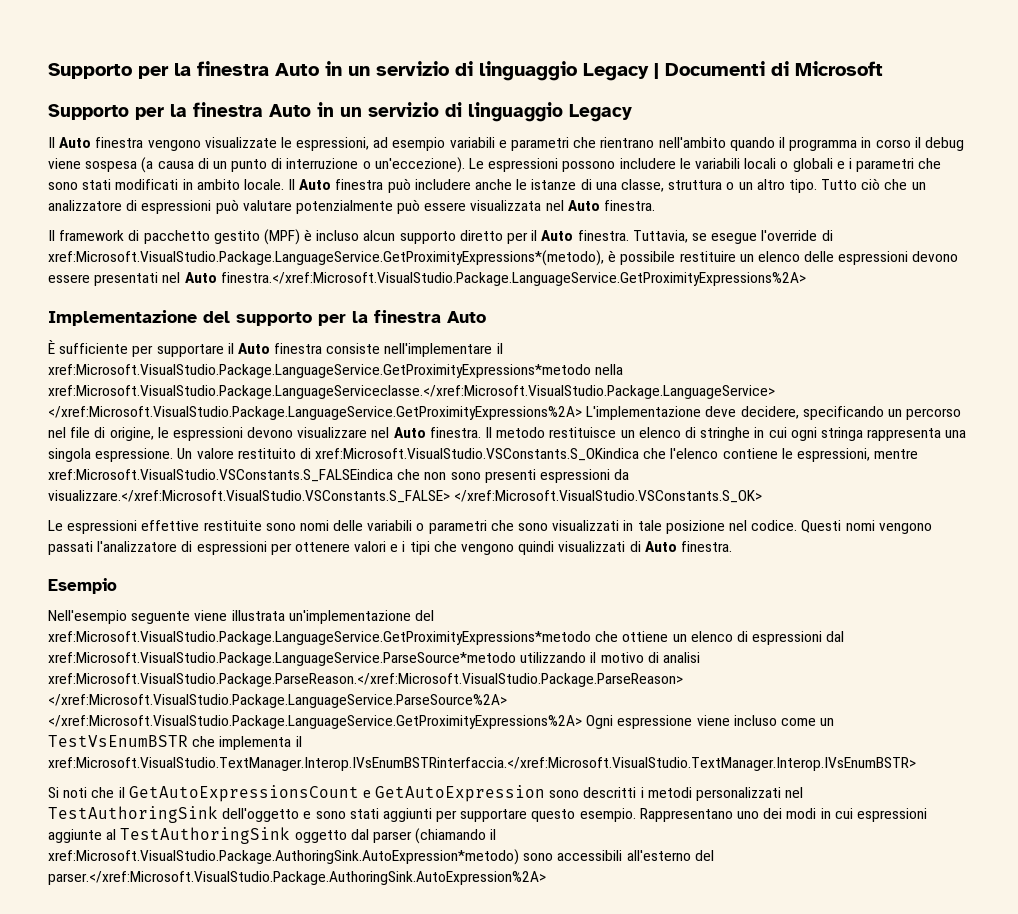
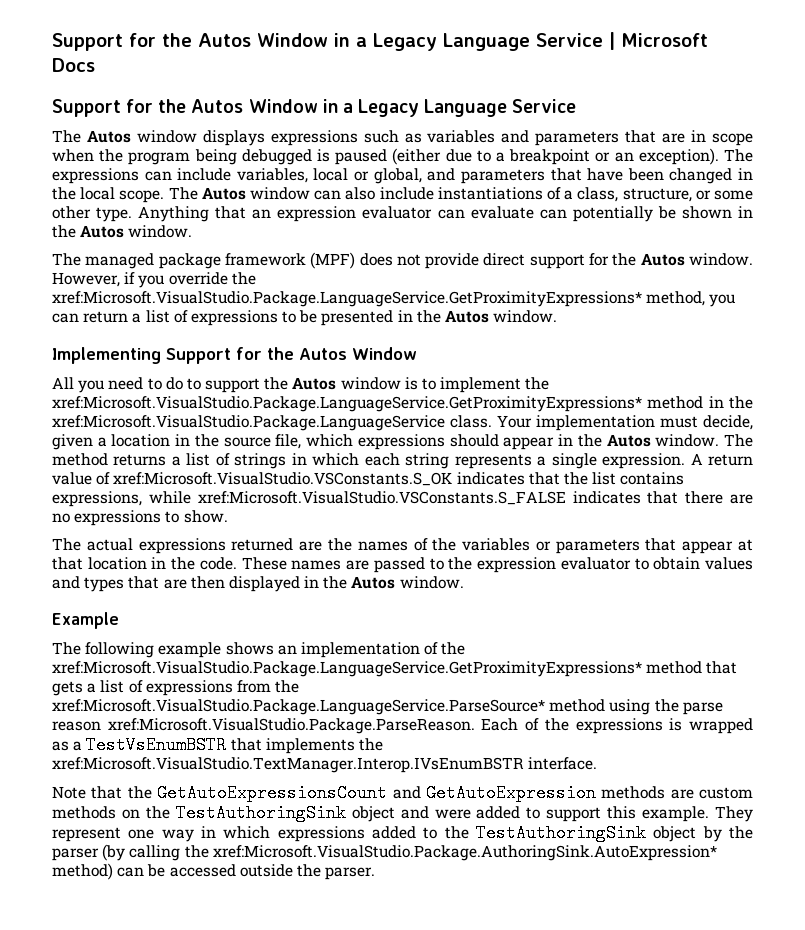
[48,61,883,81] [48,102,632,122] [48,137,964,151] [48,157,942,173] [48,178,926,193] [48,199,656,214] [48,229,833,245] [48,250,959,266] [48,272,806,286] [48,310,486,326] [48,340,503,357] [48,364,624,378] [48,385,775,399] [48,406,962,420] [48,427,967,441] [48,448,919,462] [48,469,630,483] [48,490,763,503] [48,520,932,534] [48,541,732,555] [48,578,117,594] [48,610,434,624] [48,631,845,645] [48,652,700,666] [48,673,683,687] [48,694,507,708] [48,715,835,729] [48,735,302,750] [48,757,916,771] [48,785,804,802] [48,806,927,823] [48,827,497,844] [48,849,714,865] [48,871,546,885] Supporto per la finestra Auto in un servizio di linguaggio Legacy | Documenti di Microsoft // Supporto per la finestra Auto in un servizio di linguaggio Legacy // Il Auto finestra vengono visualizzate le espressioni, ad esempio variabili e parametri che rientrano nell'ambito quando il programma in corso il debug viene sospesa (a causa di un punto di interruzione o un'eccezione). Le espressioni possono includere le variabili locali o globali e i parametri che sono stati modificati in ambito locale. Il Auto finestra può includere anche le istanze di una classe, struttura o un altro tipo. Tutto ciò che un analizzatore di espressioni può valutare potenzialmente può essere visualizzata nel Auto finestra. // Il framework di pacchetto gestito (MPF) è incluso alcun supporto diretto per il Auto finestra. Tuttavia, se esegue l'override di xref:Microsoft.VisualStudio.Package.LanguageService.GetProximityExpressions*(metodo), è possibile restituire un elenco delle espressioni devono essere presentati nel Auto finestra.</xref:Microsoft.VisualStudio.Package.LanguageService.GetProximityExpressions%2A> // Implementazione del supporto per la finestra Auto // È sufficiente per supportare il Auto finestra consiste nell'implementare il xref:Microsoft.VisualStudio.Package.LanguageService.GetProximityExpressions*metodo nella xref:Microsoft.VisualStudio.Package.LanguageServiceclasse.</xref:Microsoft.VisualStudio.Package.LanguageService> </xref:Microsoft.VisualStudio.Package.LanguageService.GetProximityExpressions%2A> L'implementazione deve decidere, specificando un percorso nel file di origine, le espressioni devono visualizzare nel Auto finestra. Il metodo restituisce un elenco di stringhe in cui ogni stringa rappresenta una singola espressione. Un valore restituito di xref:Microsoft.VisualStudio.VSConstants.S_OKindica che l'elenco contiene le espressioni, mentre xref:Microsoft.VisualStudio.VSConstants.S_FALSEindica che non sono presenti espressioni da visualizzare.</xref:Microsoft.VisualStudio.VSConstants.S_FALSE> </xref:Microsoft.VisualStudio.VSConstants.S_OK> // Le espressioni effettive restituite sono nomi delle variabili o parametri che sono visualizzati in tale posizione nel codice. Questi nomi vengono passati l'analizzatore di espressioni per ottenere valori e i tipi che vengono quindi visualizzati di Auto finestra. // Esempio // Nell'esempio seguente viene illustrata un'implementazione del xref:Microsoft.VisualStudio.Package.LanguageService.GetProximityExpressions*metodo che ottiene un elenco di espressioni dal xref:Microsoft.VisualStudio.Package.LanguageService.ParseSource*metodo utilizzando il motivo di analisi xref:Microsoft.VisualStudio.Package.ParseReason.</xref:Microsoft.VisualStudio.Package.ParseReason> </xref:Microsoft.VisualStudio.Package.LanguageService.ParseSource%2A> </xref:Microsoft.VisualStudio.Package.LanguageService.GetProximityExpressions%2A> Ogni espressione viene incluso come un TestVsEnumBSTR che implementa il xref:Microsoft.VisualStudio.TextManager.Interop.IVsEnumBSTRinterfaccia.</xref:Microsoft.VisualStudio.TextManager.Interop.IVsEnumBSTR> // Si noti che il GetAutoExpressionsCount e GetAutoExpression sono descritti i metodi personalizzati nel TestAuthoringSink dell'oggetto e sono stati aggiunti per supportare questo esempio. Rappresentano uno dei modi in cui espressioni aggiunte al TestAuthoringSink oggetto dal parser (chiamando il xref:Microsoft.VisualStudio.Package.AuthoringSink.AutoExpression*metodo) sono accessibili all'esterno del parser.</xref:Microsoft.VisualStudio.Package.AuthoringSink.AutoExpression%2A> -> [52,32,708,51] [52,58,95,72] [52,99,577,117] [52,130,753,146] [52,148,753,165] [52,168,754,184] [52,187,754,203] [52,206,754,222] [52,225,193,238] [52,252,753,269] [52,272,256,288] [52,291,736,307] [52,310,558,326] [52,347,417,364] [52,377,550,393] [52,396,753,412] [52,415,753,431] [52,434,754,450] [52,453,754,469] [52,472,685,486] [52,491,754,507] [52,510,228,526] [52,538,754,554] [52,557,754,573] [52,576,464,592] [52,612,119,629] [52,642,466,658] [52,661,738,677] [52,680,300,696] [52,699,723,715] [52,718,753,734] [52,736,383,754] [52,757,598,773] [52,784,753,802] [52,804,753,822] [52,824,754,842] [52,844,717,861] [52,863,376,880] Support for the Autos Window in a Legacy Language Service | Microsoft Docs // Support for the Autos Window in a Legacy Language Service // The Autos window displays expressions such as variables and parameters that are in scope when the program being debugged is paused (either due to a breakpoint or an exception). The expressions can include variables, local or global, and parameters that have been changed in the local scope. The Autos window can also include instantiations of a class, structure, or some other type. Anything that an expression evaluator can evaluate can potentially be shown in the Autos window. // The managed package framework (MPF) does not provide direct support for the Autos window. However, if you override the xref:Microsoft.VisualStudio.Package.LanguageService.GetProximityExpressions* method, you can return a list of expressions to be presented in the Autos window. // Implementing Support for the Autos Window // All you need to do to support the Autos window is to implement the xref:Microsoft.VisualStudio.Package.LanguageService.GetProximityExpressions* method in the xref:Microsoft.VisualStudio.Package.LanguageService class. Your implementation must decide, given a location in the source file, which expressions should appear in the Autos window. The method returns a list of strings in which each string represents a single expression. A return value of xref:Microsoft.VisualStudio.VSConstants.S_OK indicates that the list contains expressions, while xref:Microsoft.VisualStudio.VSConstants.S_FALSE indicates that there are no expressions to show. // The actual expressions returned are the names of the variables or parameters that appear at that location in the code. These names are passed to the expression evaluator to obtain values and types that are then displayed in the Autos window. // Example // The following example shows an implementation of the xref:Microsoft.VisualStudio.Package.LanguageService.GetProximityExpressions* method that gets a list of expressions from the xref:Microsoft.VisualStudio.Package.LanguageService.ParseSource* method using the parse reason xref:Microsoft.VisualStudio.Package.ParseReason. Each of the expressions is wrapped as a TestVsEnumBSTR that implements the xref:Microsoft.VisualStudio.TextManager.Interop.IVsEnumBSTR interface. // Note that the GetAutoExpressionsCount and GetAutoExpression methods are custom methods on the TestAuthoringSink object and were added to support this example. They represent one way in which expressions added to the TestAuthoringSink object by the parser (by calling the xref:Microsoft.VisualStudio.Package.AuthoringSink.AutoExpression* method) can be accessed outside the parser.

